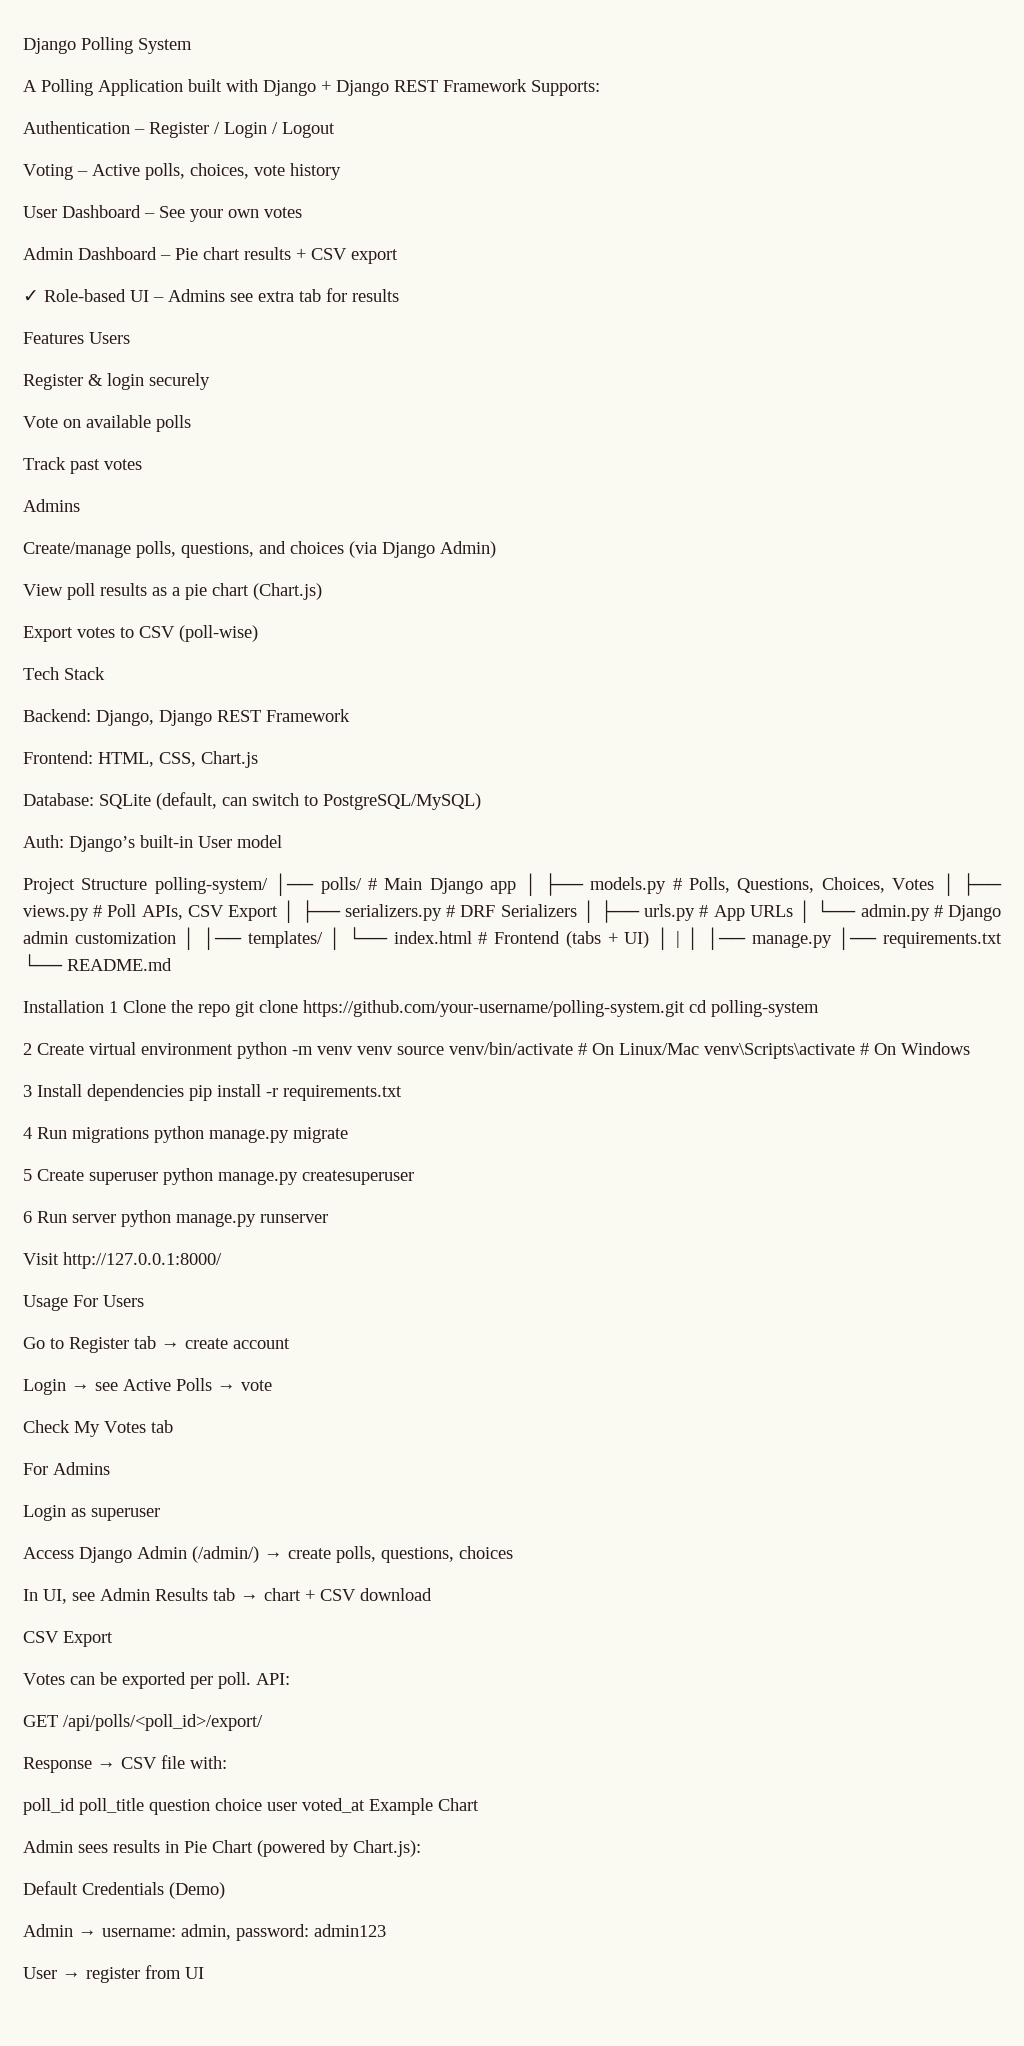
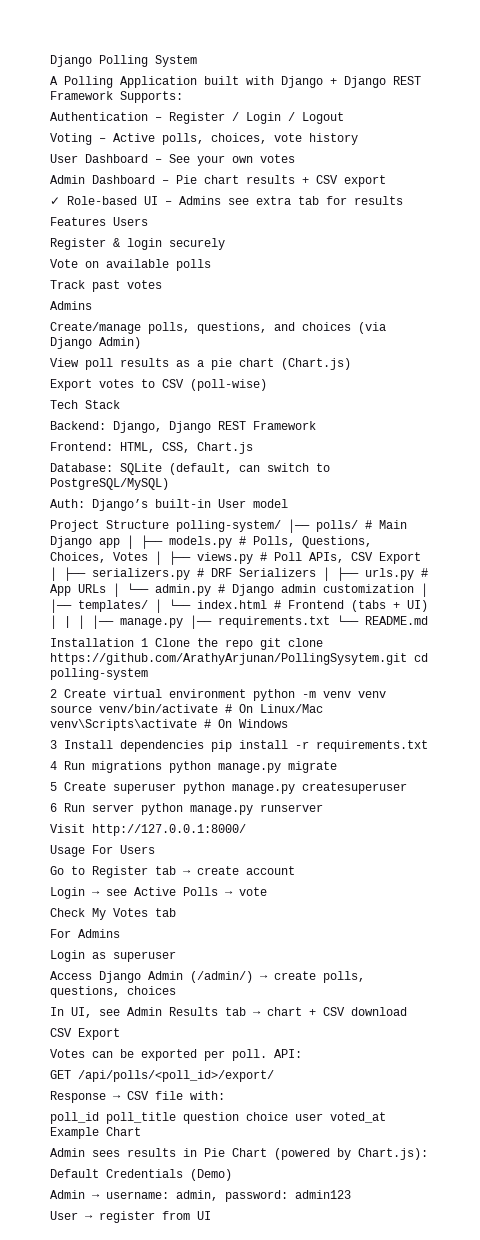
[303,1000,685,1017] https://github.com/your-username/polling-system.git -> [50,653,407,665] https://github.com/ArathyArjunan/PollingSysytem.git

